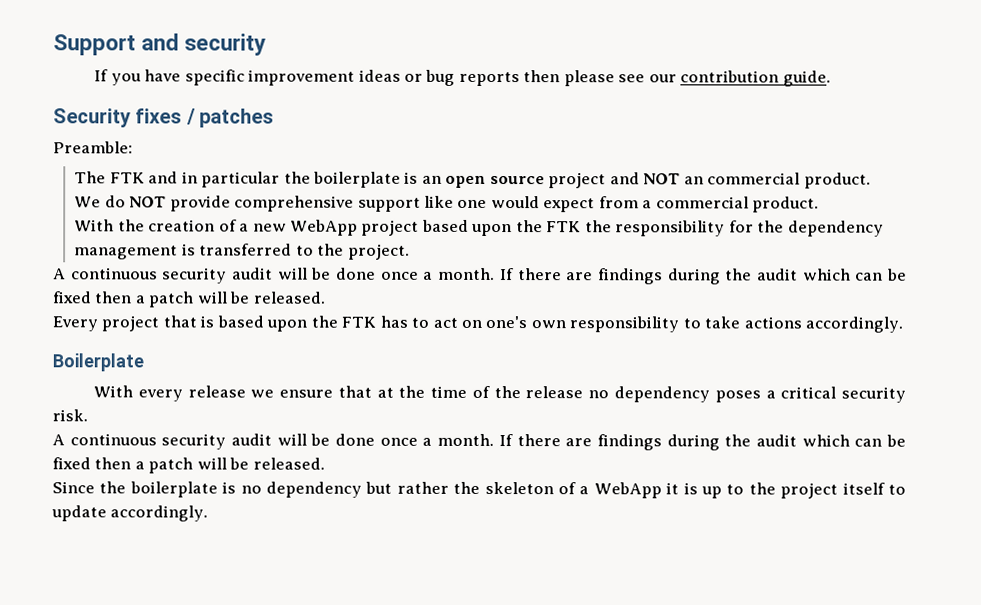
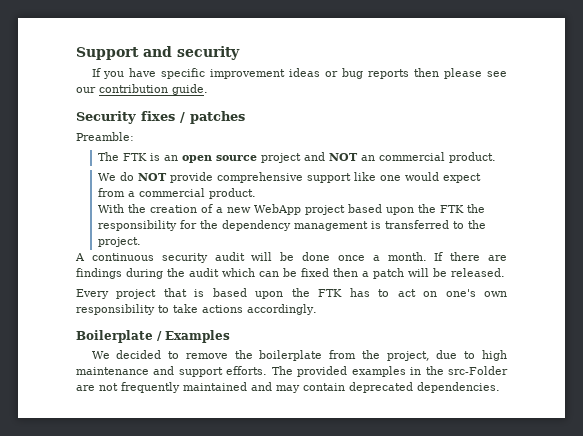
[148,171,401,188] and in particular the boilerplate -> (147, 157) none
[93,385,906,403] [52,409,88,422] [52,433,907,451] [52,457,325,474] [52,481,906,499] [51,505,209,522] // With every release we ensure that at the time of the release no dependency poses a critical security risk. // A continuous security audit will be done once a month. If there are findings during the audit which can be fixed then a patch will be released. // Since the boilerplate is no dependency but rather the skeleton of a WebApp it is up to the project itself to update accordingly. -> [157,330,230,343] [91,350,507,361] [76,366,509,377] [76,382,500,393] / Examples // We decided to remove the boilerplate from the project, due to high maintenance and support efforts. The provided examples in the src-Folder are not frequently maintained and may contain deprecated dependencies.

